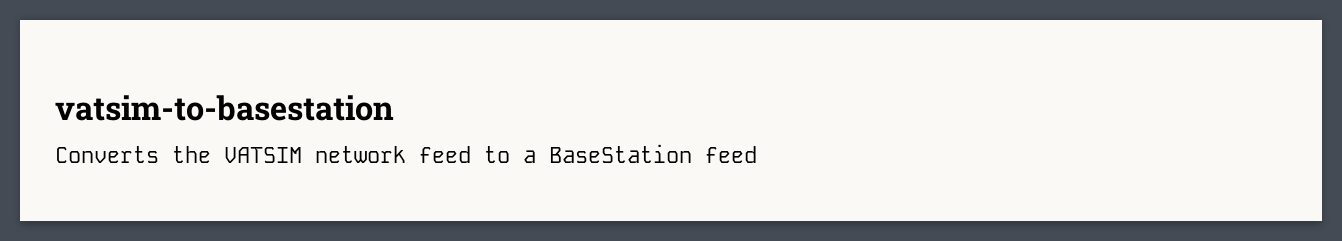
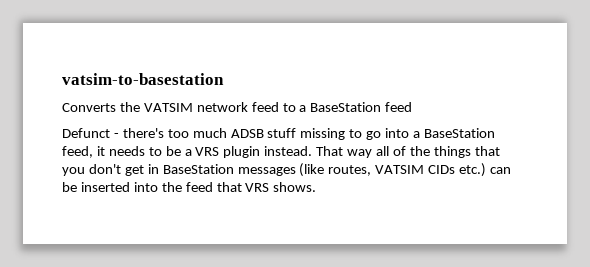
(757, 154) none -> [62,128,495,140] [62,146,500,158] [62,163,512,177] [62,182,317,192] // Defunct - there's too much ADSB stuff missing to go into a BaseStation feed, it needs to be a VRS plugin instead. That way all of the things that you don't get in BaseStation messages (like routes, VATSIM CIDs etc.) can be inserted into the feed that VRS shows.

